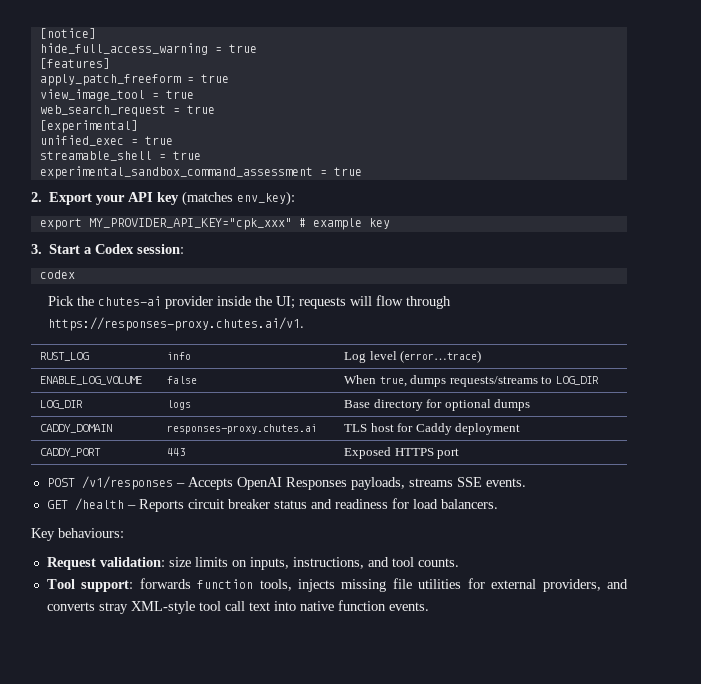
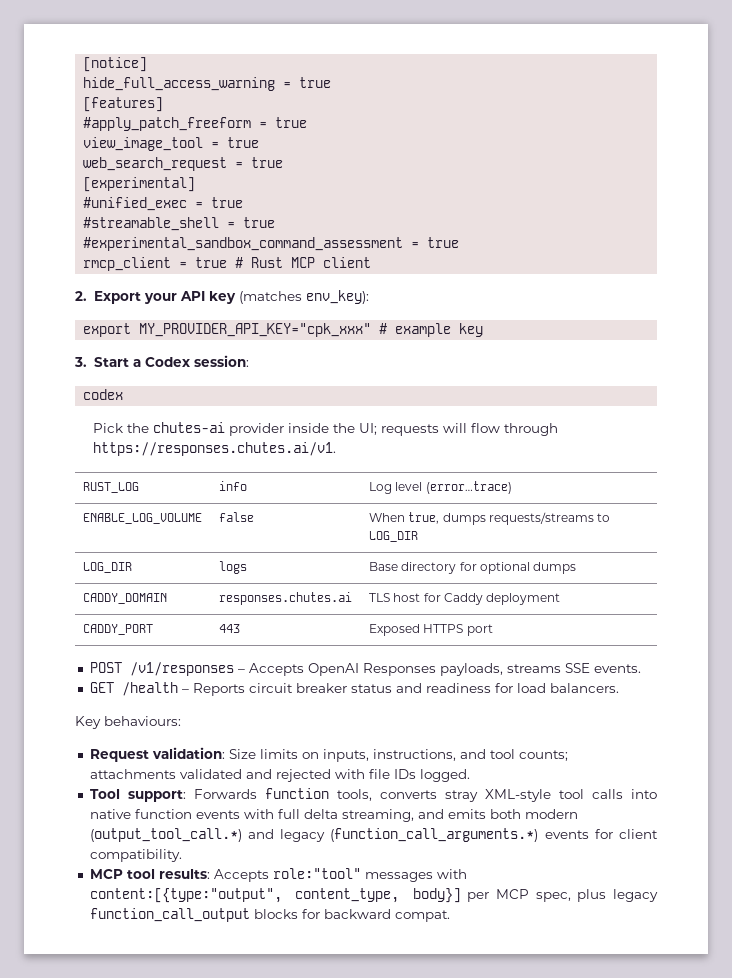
[39,74,181,86] apply_patch_freeform -> [83,117,252,131] #apply_patch_freeform
[39,135,173,146] [39,151,201,161] [39,166,362,179] unified_exec = true // streamable_shell = true // experimental_sandbox_command_assessment = true -> [83,197,244,211] [83,217,276,231] [83,237,460,251] [83,257,372,271] #unified_exec = true // #streamable_shell = true // #experimental_sandbox_command_assessment = true // rmcp_client = true # Rust MCP client
[47,317,304,331] https://responses-proxy.chutes.ai/v1. -> [93,442,337,456] https://responses.chutes.ai/v1.
[167,424,318,434] responses-proxy.chutes.ai -> [219,592,353,605] responses.chutes.ai
[168,557,191,567] size -> [228,749,256,759] Size
[417,558,459,567] counts. -> [518,750,568,761] [89,769,470,782] counts; attachments validated and rejected with file IDs logged.
[139,578,191,589] forwards -> [193,789,257,799] Forwards
[298,578,629,592] injects missing file utilities for external providers, and -> (372, 795) none
[224,601,270,611] call text -> [591,789,623,799] calls
[388,602,429,611] events. -> [195,809,578,822] [89,828,658,842] [89,849,182,862] [89,868,467,882] [89,888,658,903] [89,908,450,922] events with full delta streaming, and emits both modern (output_tool_call.*) and legacy (function_call_arguments.*) events for client compatibility. // MCP tool results: Accepts role:"tool" messages with content:[{type:"output", content_type, body}] per MCP spec, plus legacy function_call_output blocks for backward compat.

